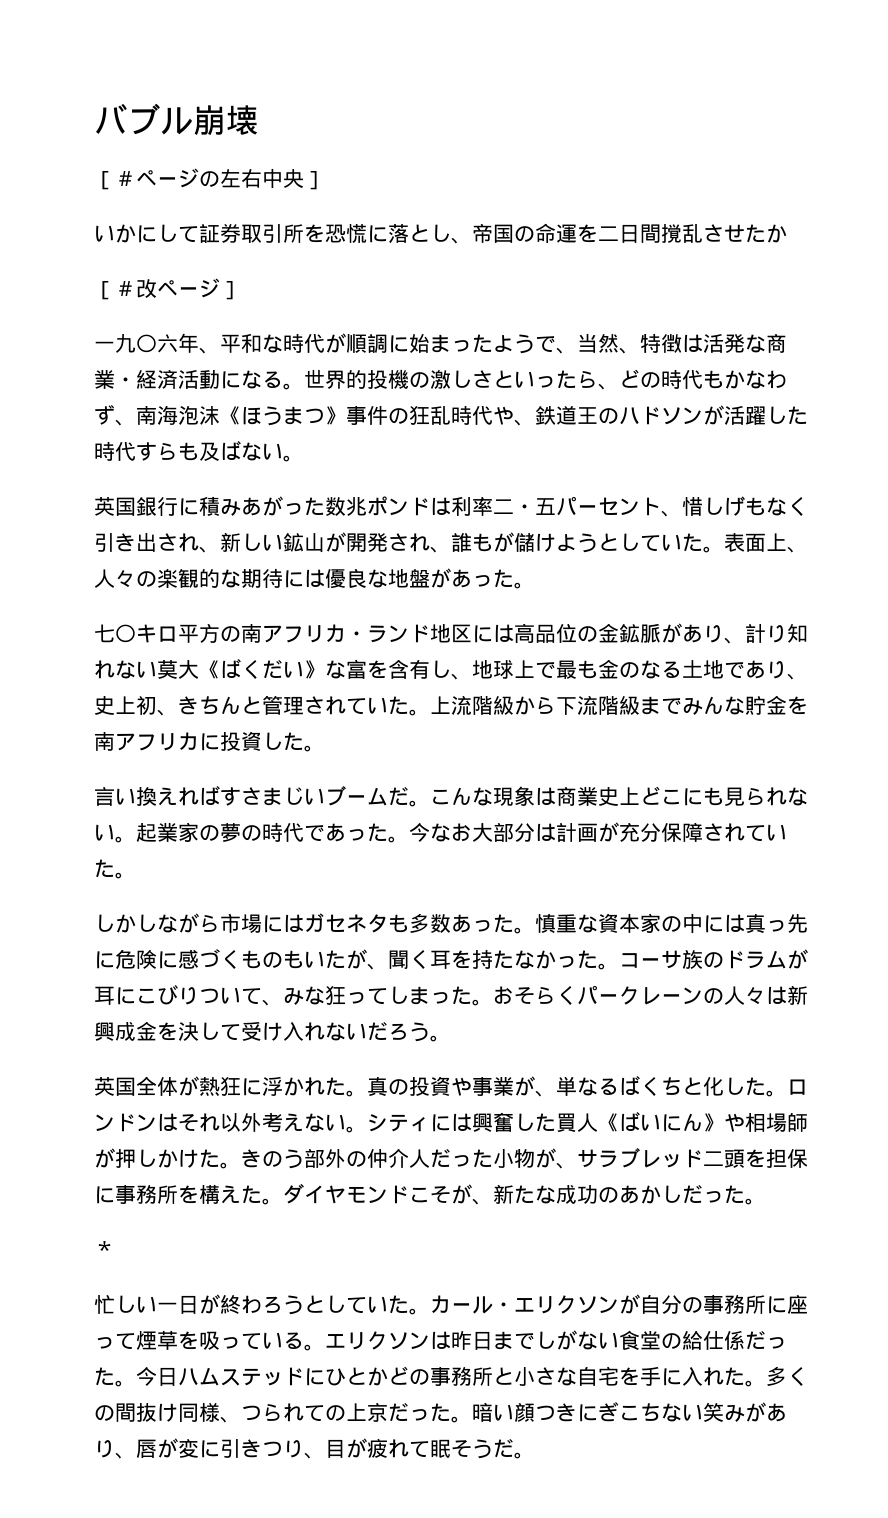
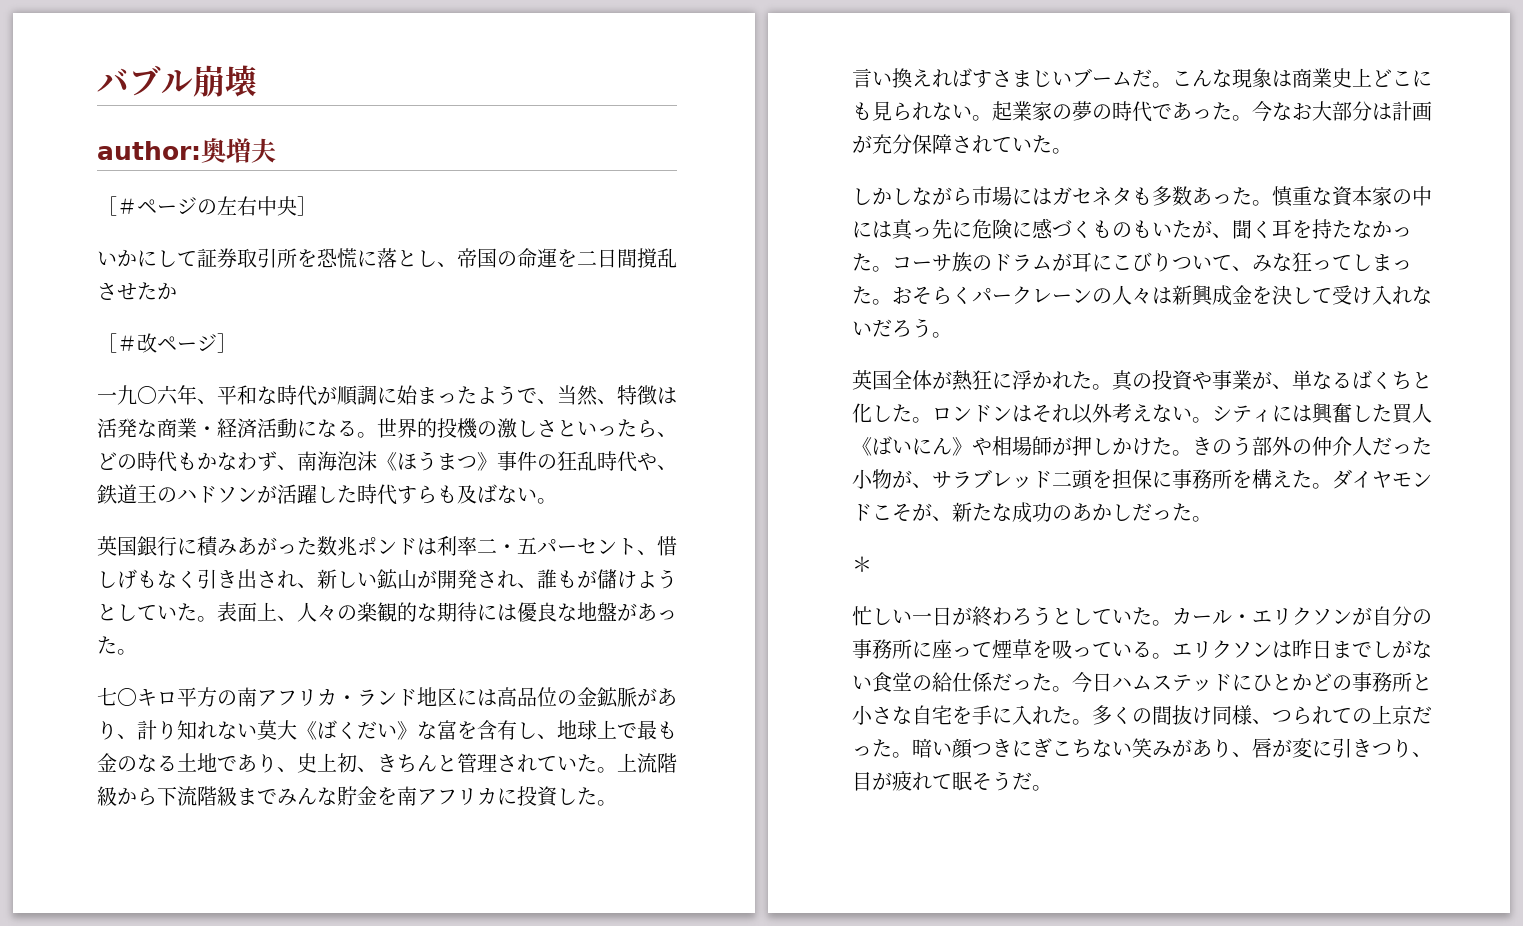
(259, 120) none -> [97,138,276,163] // author:奥増夫

